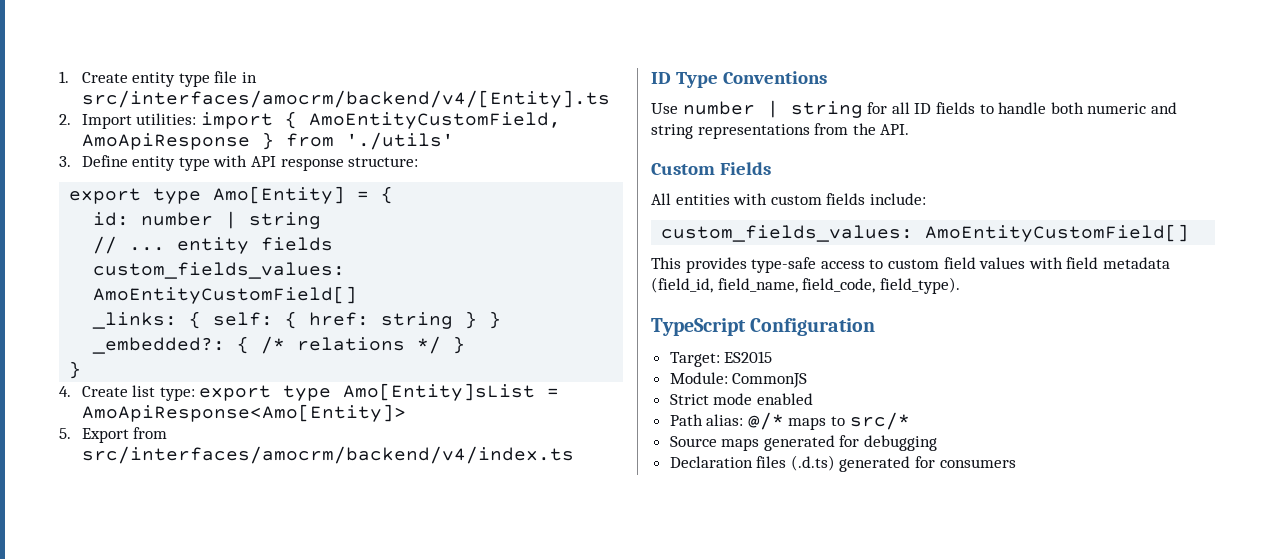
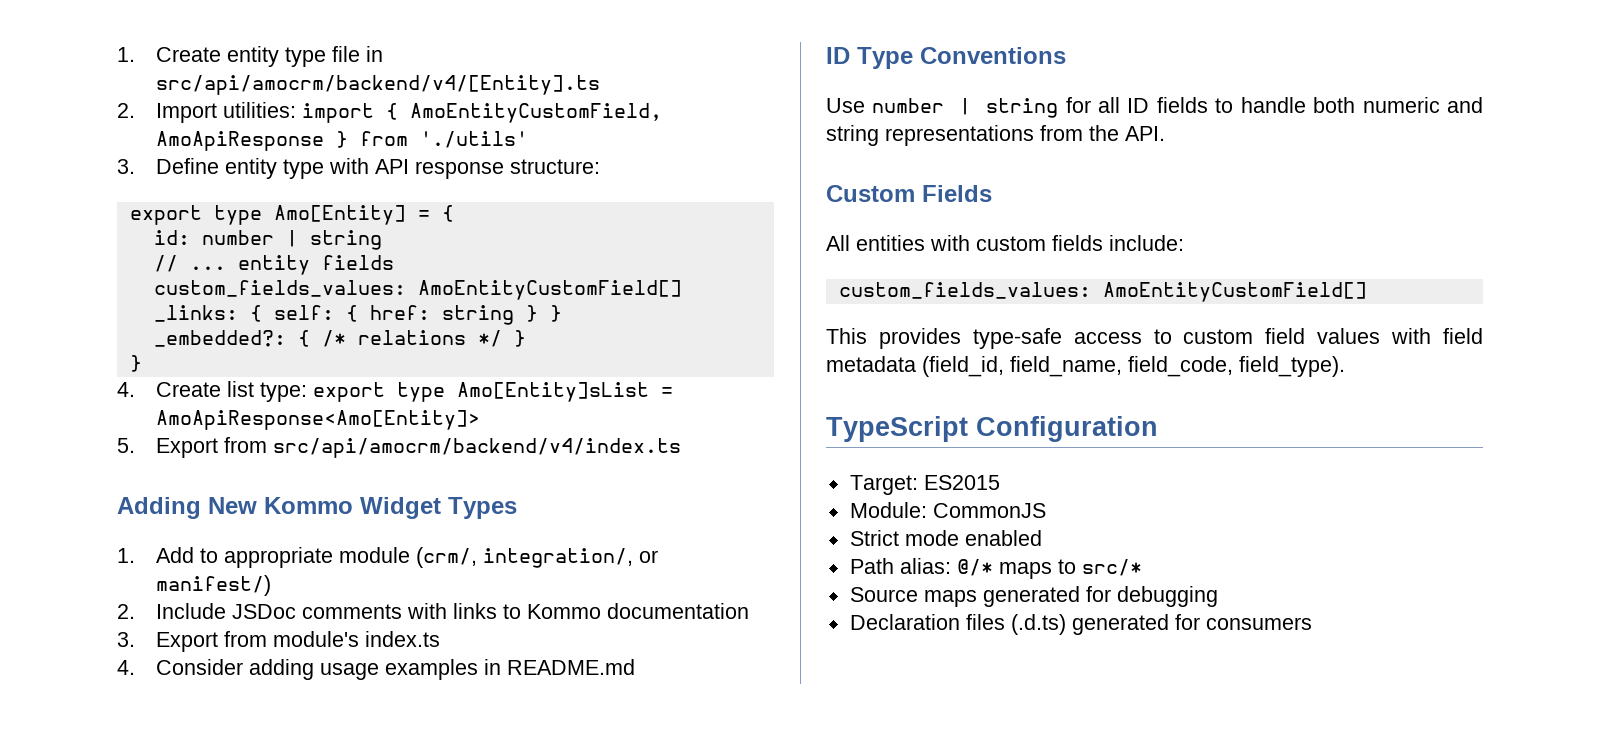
[81,90,610,108] src/interfaces/amocrm/backend/v4/[Entity].ts -> [155,75,600,95] src/api/amocrm/backend/v4/[Entity].ts
[81,446,574,464] src/interfaces/amocrm/backend/v4/index.ts -> [272,438,681,458] [117,497,517,519] [117,547,658,568] [155,575,271,596] [117,603,749,619] [117,631,440,652] [117,659,635,680] src/api/amocrm/backend/v4/index.ts // Adding New Kommo Widget Types // 1. Add to appropriate module (crm/, integration/, or manifest/) // 2. Include JSDoc comments with links to Kommo documentation // 3. Export from module's index.ts // 4. Consider adding usage examples in README.md

